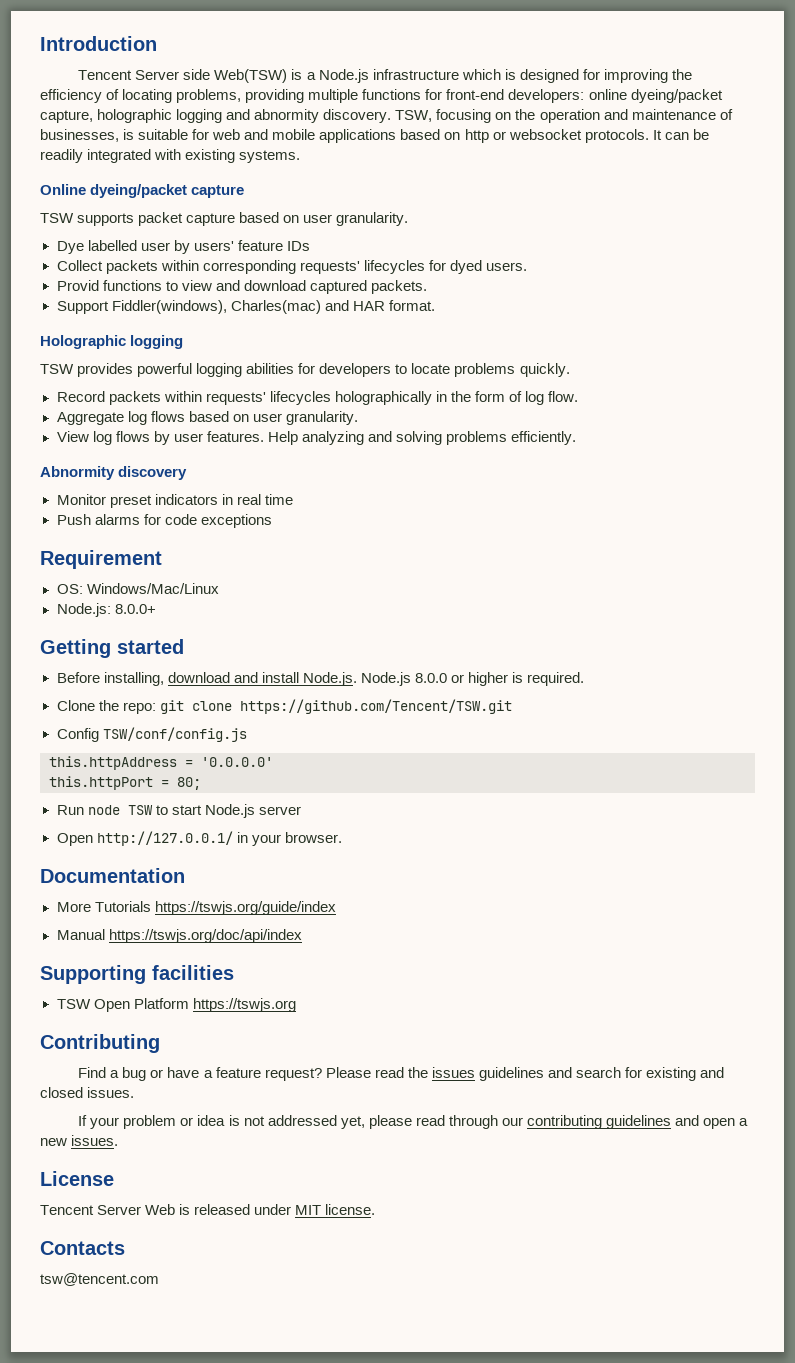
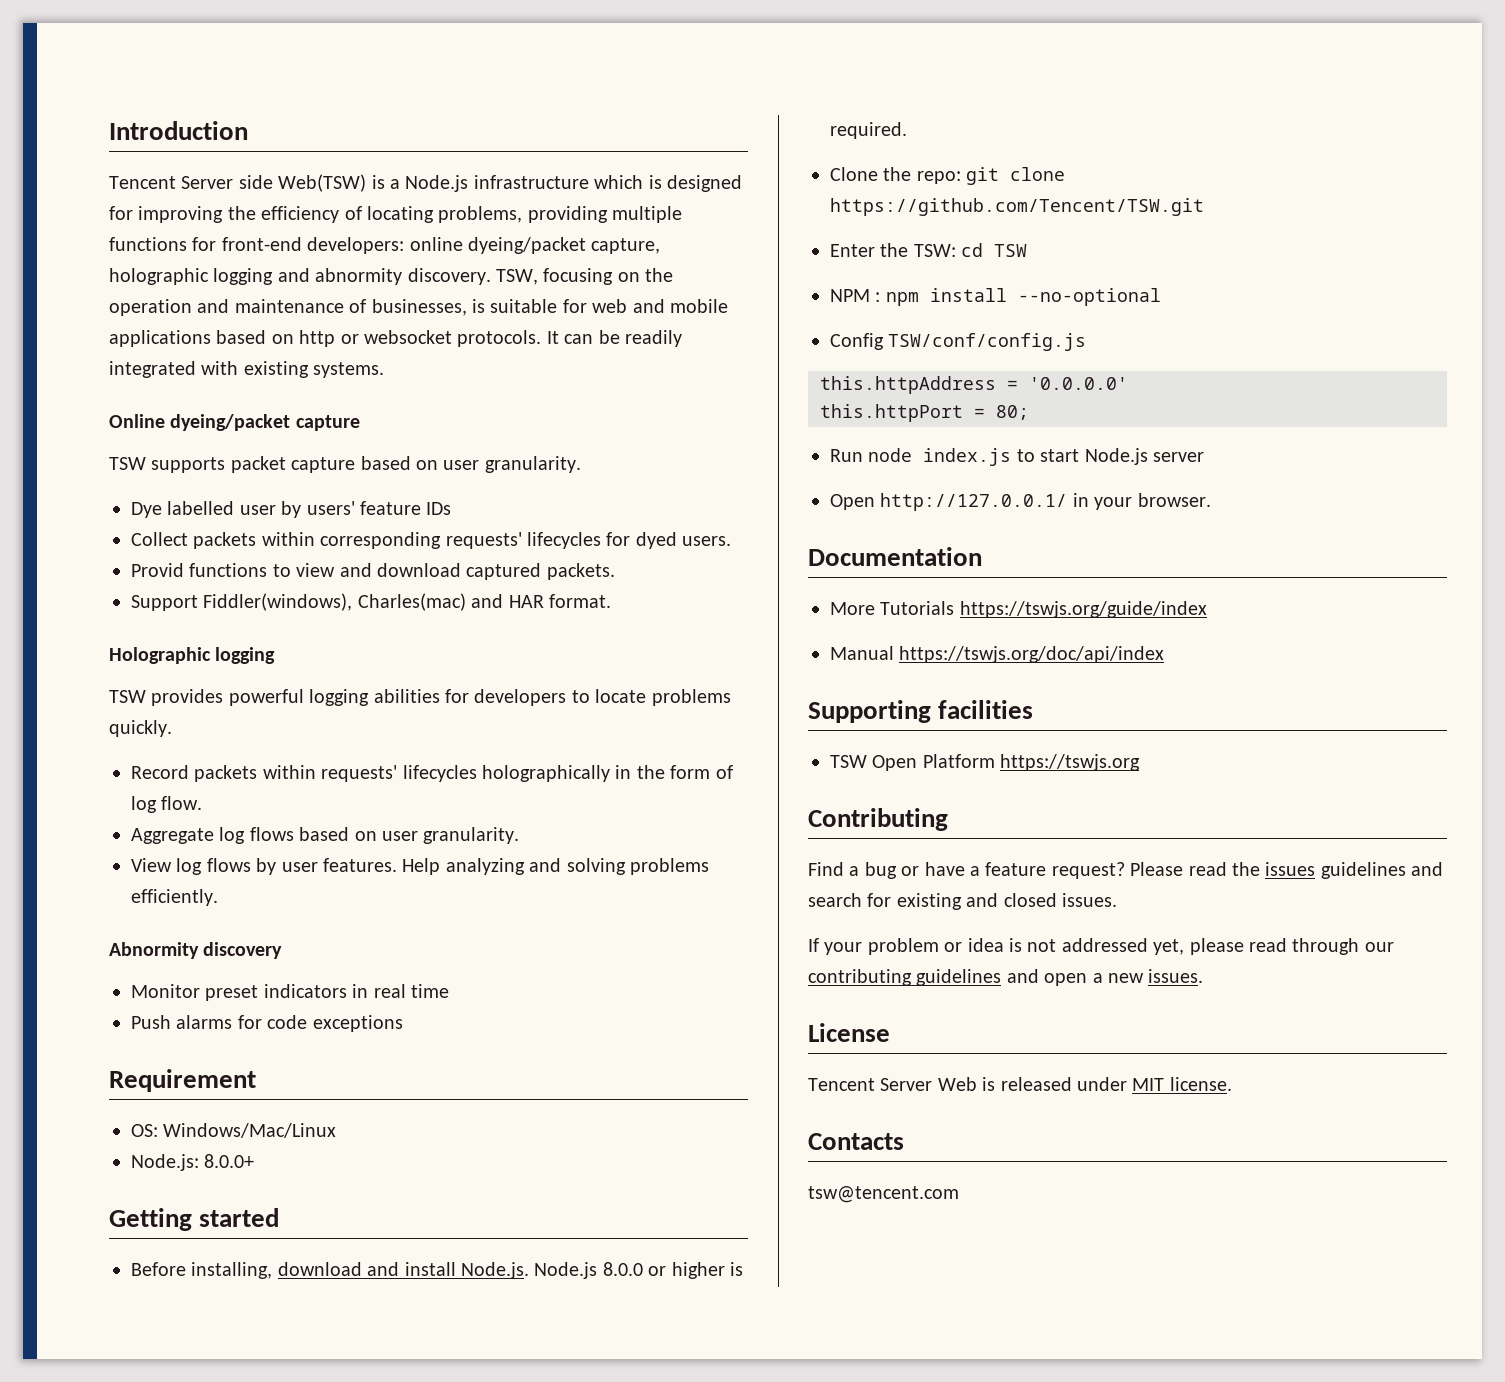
(512, 706) none -> [830,243,1028,257] [830,288,1161,306] // Enter the TSW: cd TSW // NPM : npm install --no-optional
[127,805,153,815] TSW -> [923,448,1012,466] index.js

